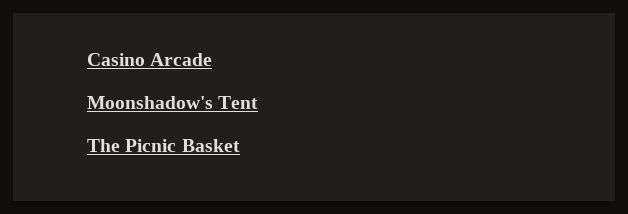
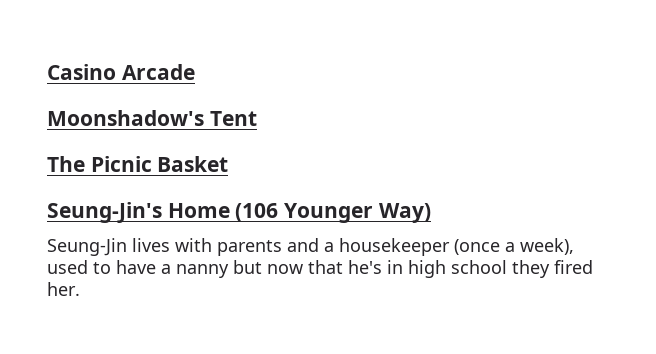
(240, 145) none -> [47,202,431,223] [47,238,574,256] [47,260,593,278] [47,282,80,296] // Seung-Jin's Home (106 Younger Way) // Seung-Jin lives with parents and a housekeeper (once a week), used to have a nanny but now that he's in high school they fired her.

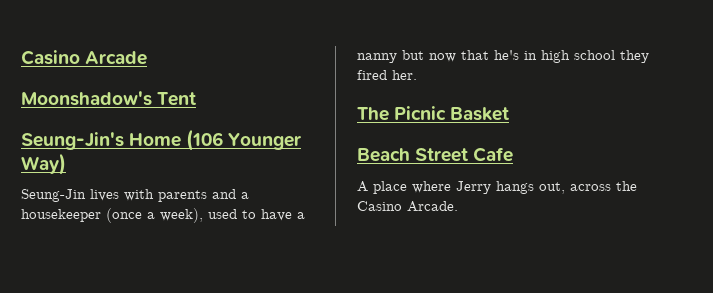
[47,156,229,172] // The Picnic Basket -> (197, 99) none
(80, 289) none -> [357,106,510,121] [357,147,514,162] [357,181,637,194] [357,201,458,212] // The Picnic Basket // Beach Street Cafe // A place where Jerry hangs out, across the Casino Arcade.

